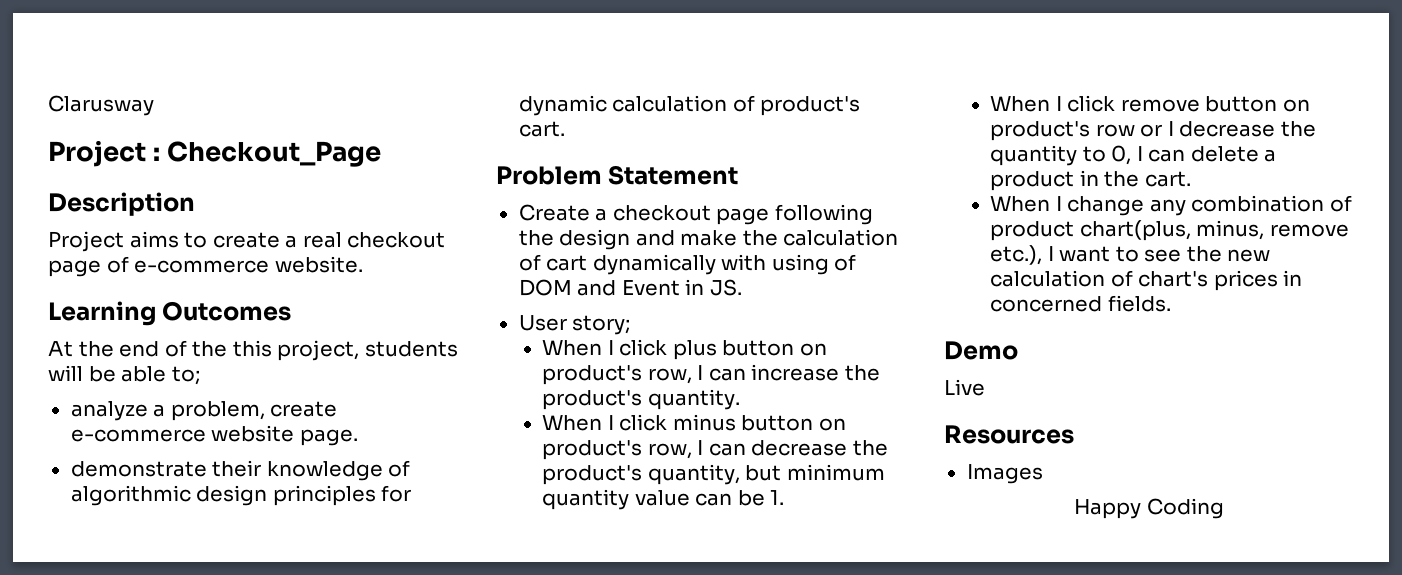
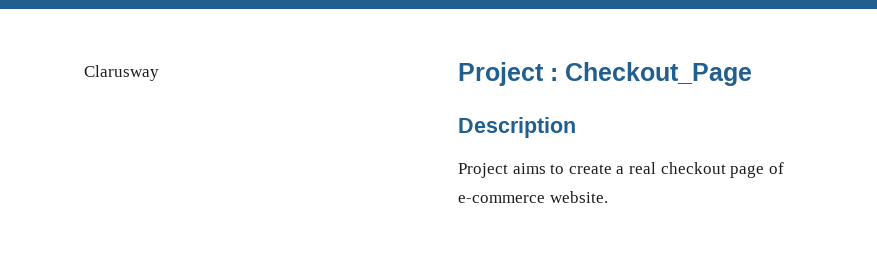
[48,301,292,326] [48,340,458,361] [48,365,200,385] [70,401,338,421] [70,425,358,446] [70,460,411,481] [70,485,412,506] [518,95,861,116] [518,121,565,137] [496,165,739,185] [518,204,873,225] [518,229,899,250] [518,254,857,275] [518,279,742,296] [518,315,631,335] [542,339,827,360] [542,364,880,385] [542,389,740,410] [542,414,846,431] [542,440,888,460] [542,464,885,485] [542,489,785,510] [990,95,1310,112] [990,121,1316,141] [990,145,1277,166] [990,170,1191,191] [990,195,1352,216] [990,220,1349,241] [990,245,1271,265] [990,270,1303,291] [990,295,1171,312] [944,341,1018,360] [944,379,985,396] [944,425,1074,444] [966,464,1043,484] [1074,498,1224,519] // Learning Outcomes // At the end of the this project, students will be able to; // analyze a problem, create e-commerce website page. // demonstrate their knowledge of algorithmic design principles for dynamic calculation of product's cart. // Problem Statement // Create a checkout page following the design and make the calculation of cart dynamically with using of DOM and Event in JS. // User story; // When I click plus button on product's row, I can increase the product's quantity. // When I click minus button on product's row, I can decrease the product's quantity, but minimum quantity value can be 1. // When I click remove button on product's row or I decrease the quantity to 0, I can delete a product in the cart. // When I change any combination of product chart(plus, minus, remove etc.), I want to see the new calculation of chart's prices in concerned fields. // Demo // Live // Resources // Images // Happy Coding -> (608, 197) none

